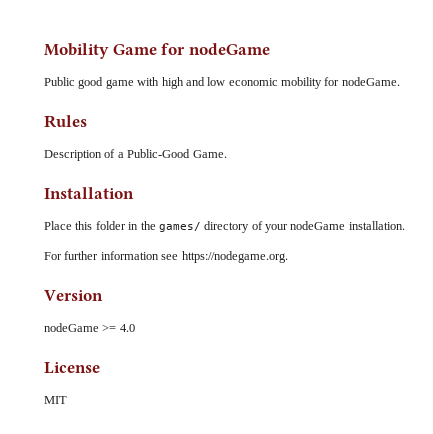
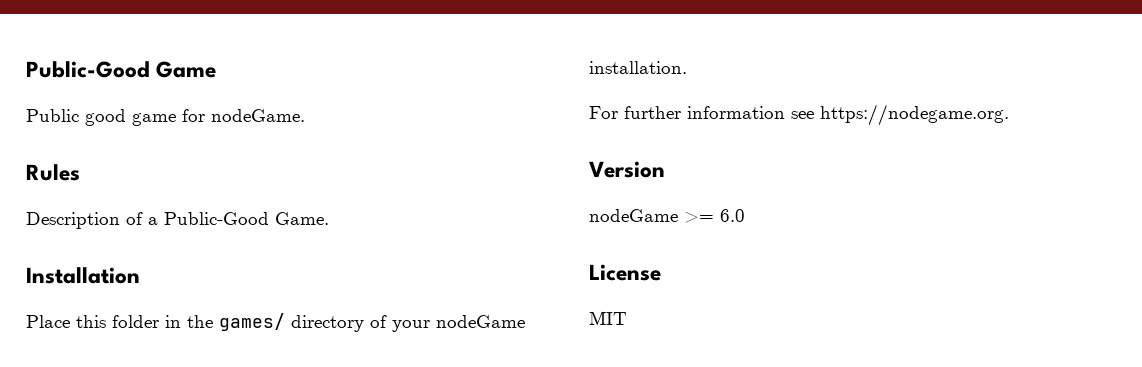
[44,43,109,59] Mobility -> [26,61,150,78] Public-Good
[161,43,270,55] for nodeGame -> (217, 69) none
[137,77,322,89] with high and low economic mobility -> (176, 119) none
[119,324,135,332] 4.0 -> [720,209,745,222] 6.0

